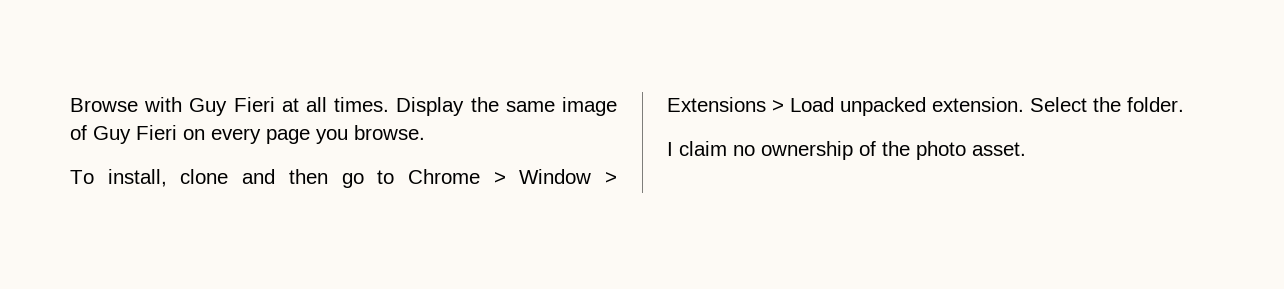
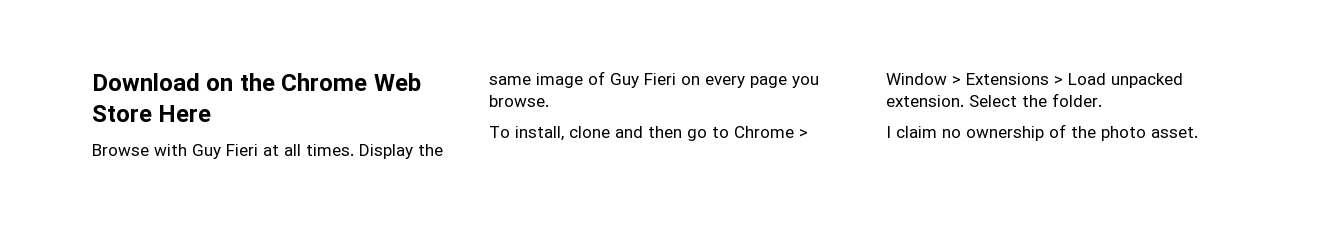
(70, 105) none -> [92,73,421,91] [92,105,212,122] Download on the Chrome Web Store Here //

